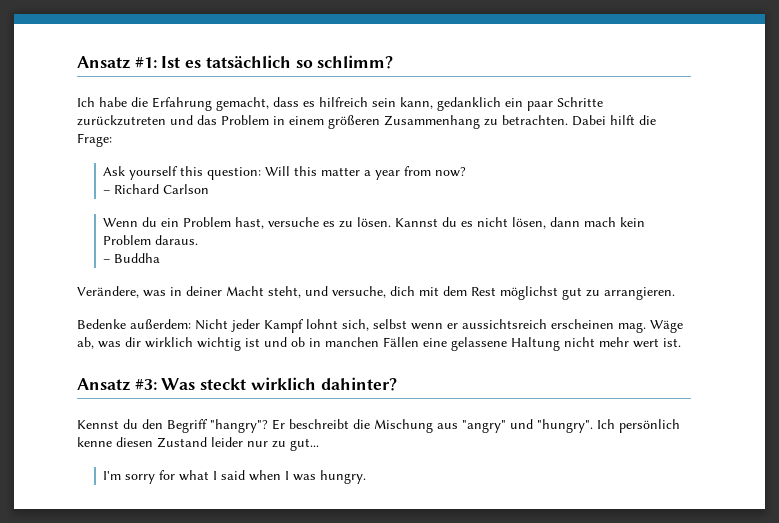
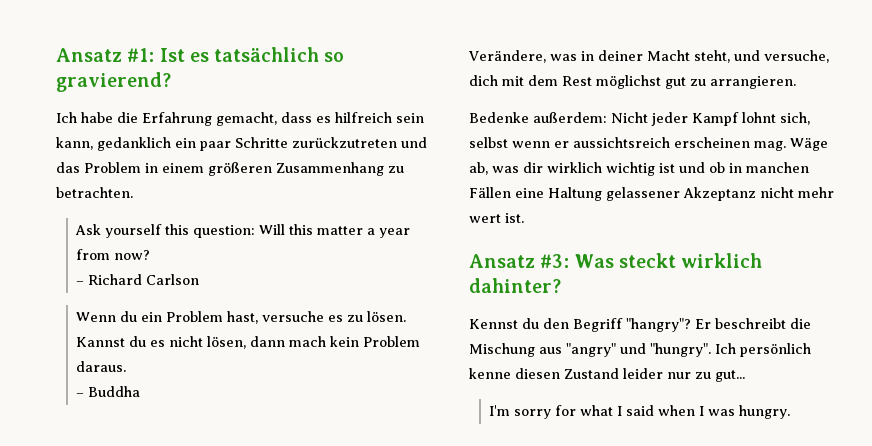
[317,55,394,69] schlimm? -> [56,72,171,92] gravierend?
[572,115,656,126] [77,133,112,147] Dabei hilft die Frage: -> (133, 192) none
[451,337,560,351] gelassene Haltung -> [548,187,756,201] Haltung gelassener Akzeptanz

